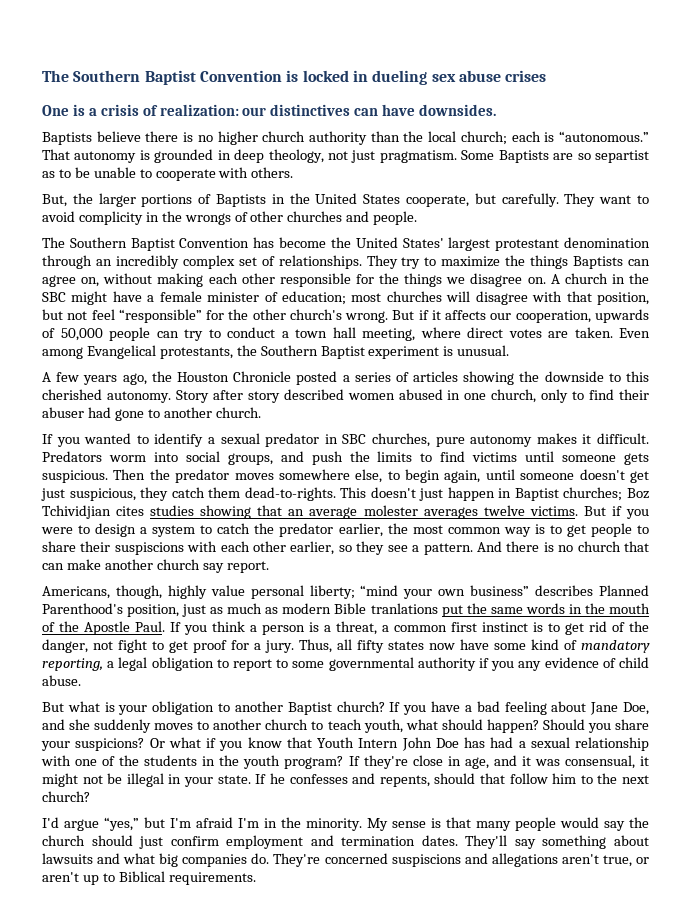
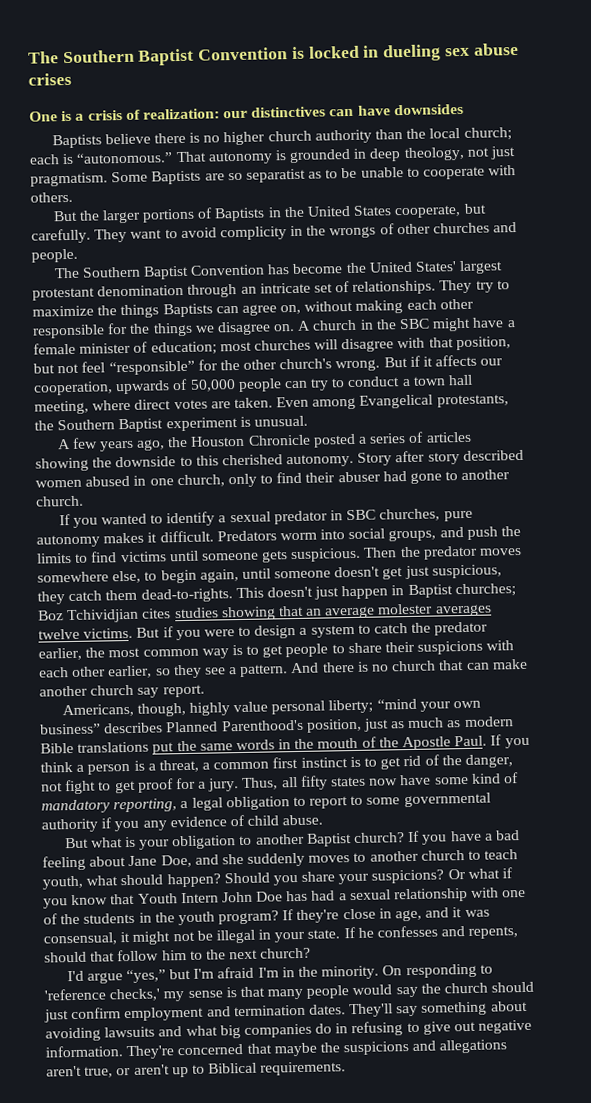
[419,104,497,116] downsides. -> [393,103,464,116] downsides
[595,150,650,163] separtist -> [245,168,306,183] separatist
[42,194,67,207] But, -> [52,210,78,222] But
[115,255,235,269] incredibly complex -> [259,282,311,294] intricate
[114,542,184,555] suspiscions -> [417,640,484,655] suspicions
[370,603,438,614] tranlations -> [77,741,150,753] translations
[367,818,388,831] My -> [382,963,493,979] [44,988,185,1002] On responding to 'reference checks,' my
(649, 840) none -> [45,1027,101,1042] avoiding
[251,853,461,867] do. They're concerned suspiscions -> [315,1019,533,1037] [45,1041,410,1060] do in refusing to give out negative information. They're concerned that maybe the suspicions

